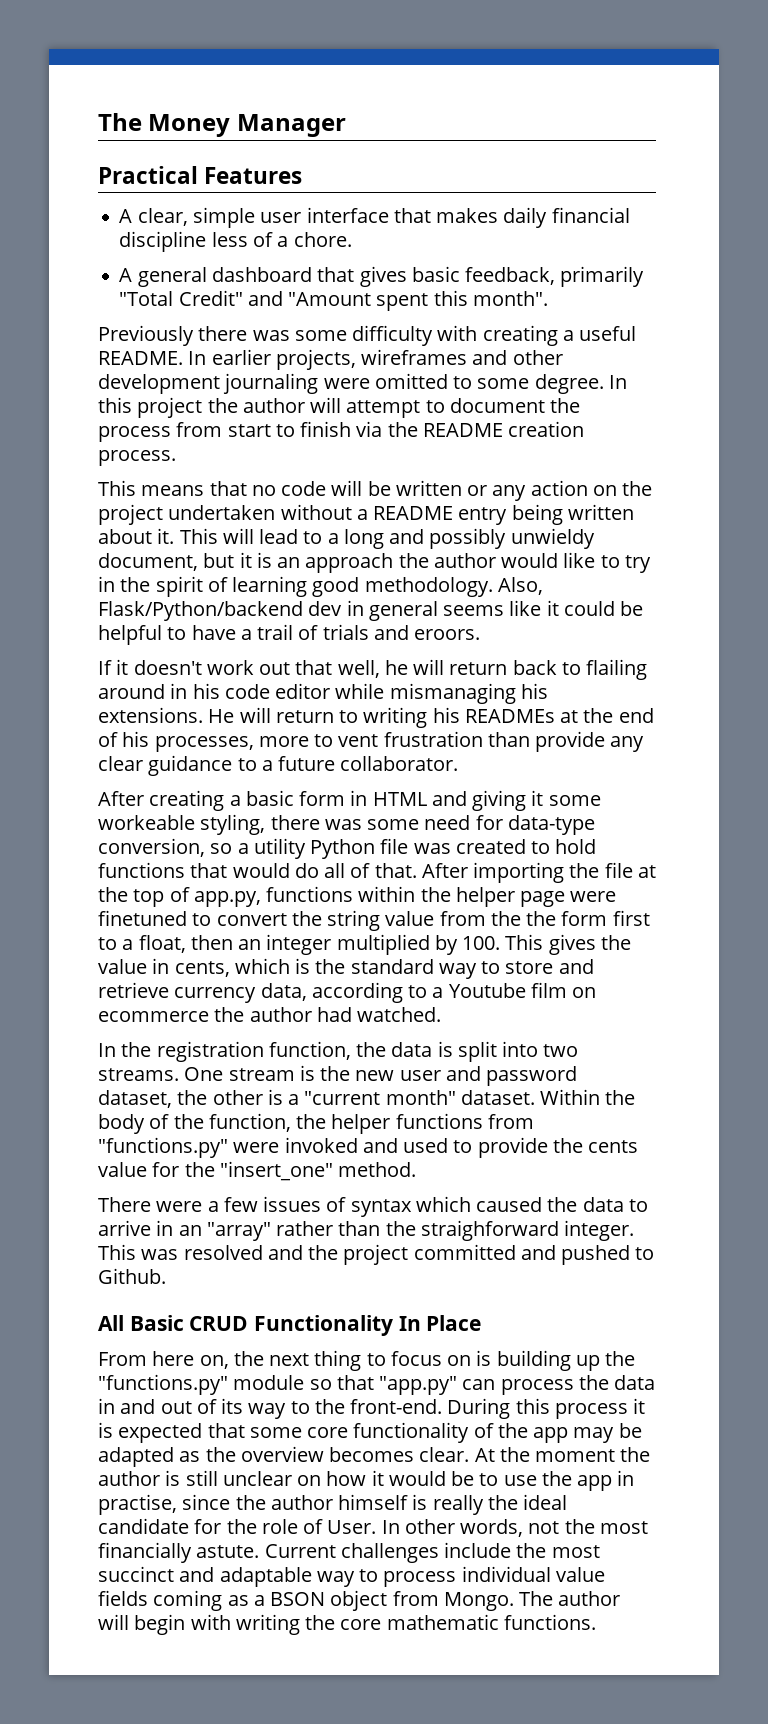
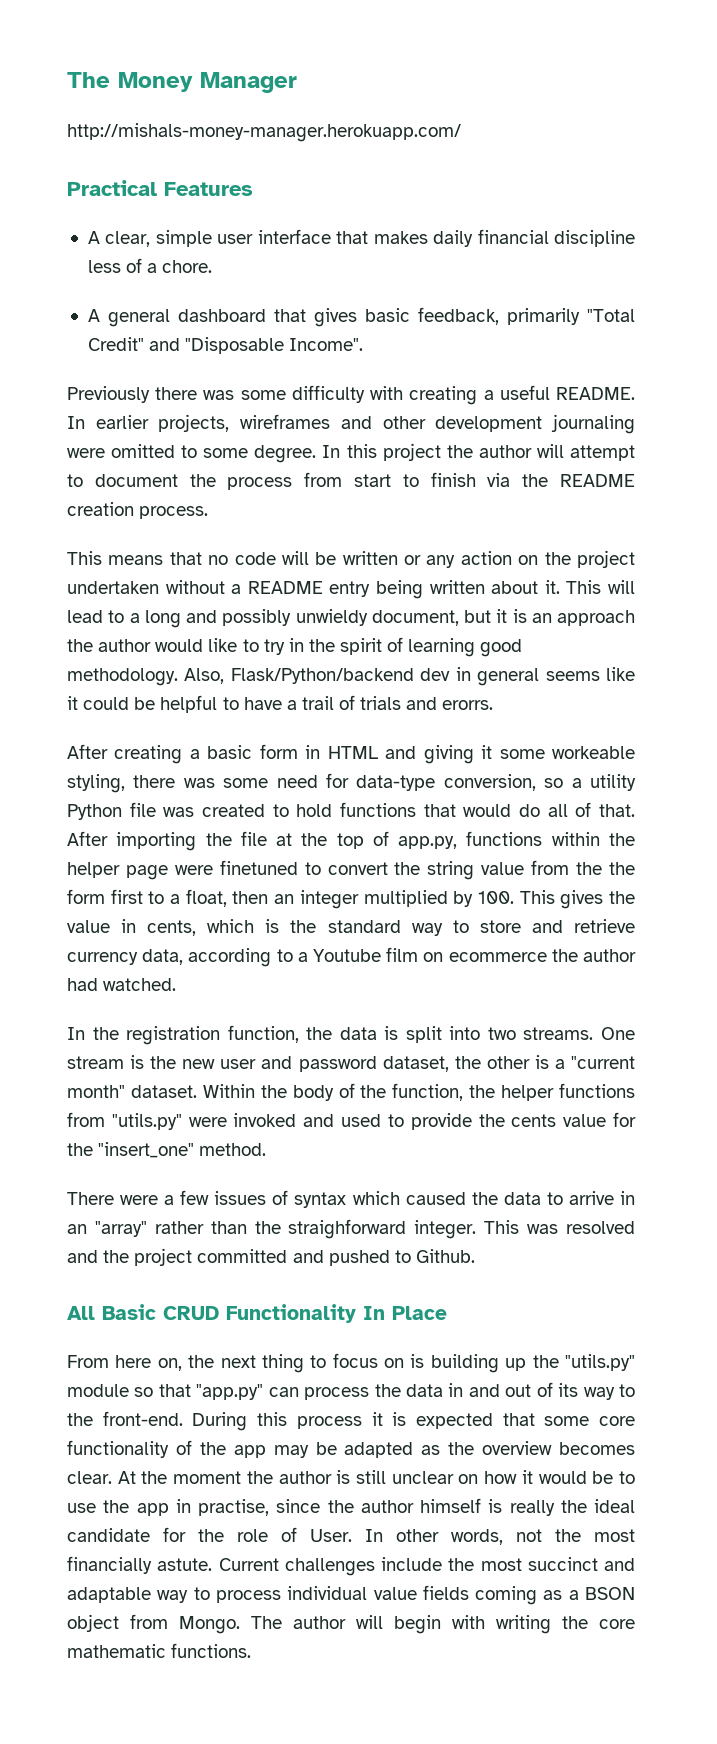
(346, 125) none -> [67,123,461,142] // http://mishals-money-manager.herokuapp.com/
[288,290,549,311] "Amount spent this month". -> [185,337,364,354] "Disposable Income".
[414,629,481,640] [98,659,648,680] [98,683,548,704] [98,707,654,728] [98,731,645,752] [98,755,459,776] eroors. // If it doesn't work out that well, he will return back to flailing around in his code editor while mismanaging his extensions. He will return to writing his READMEs at the end of his processes, more to vent frustration than provide any clear guidance to a future collaborator. -> [442,700,494,710] erorrs.
[98,1137,228,1158] "functions.py" -> [111,1113,182,1130] "utils.py"
[98,1374,228,1395] "functions.py" -> [564,1354,635,1371] "utils.py"

